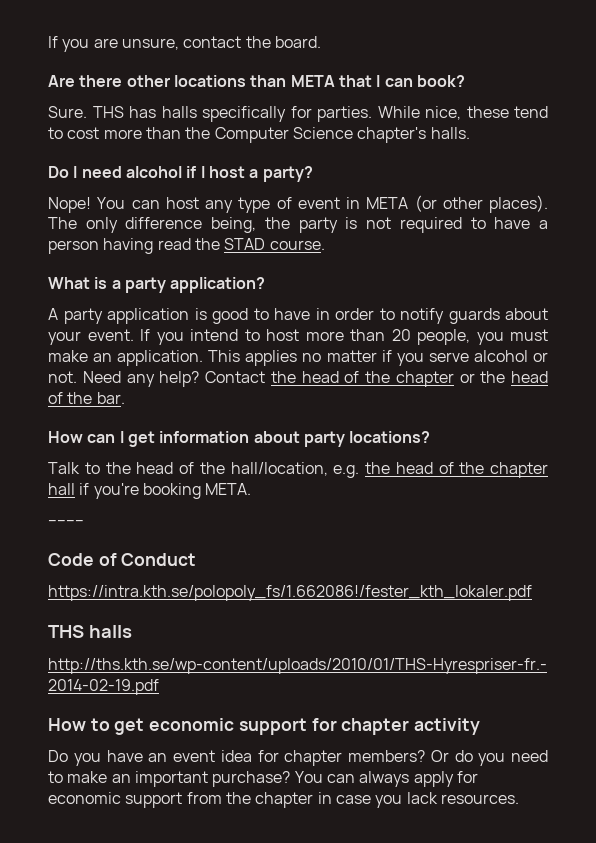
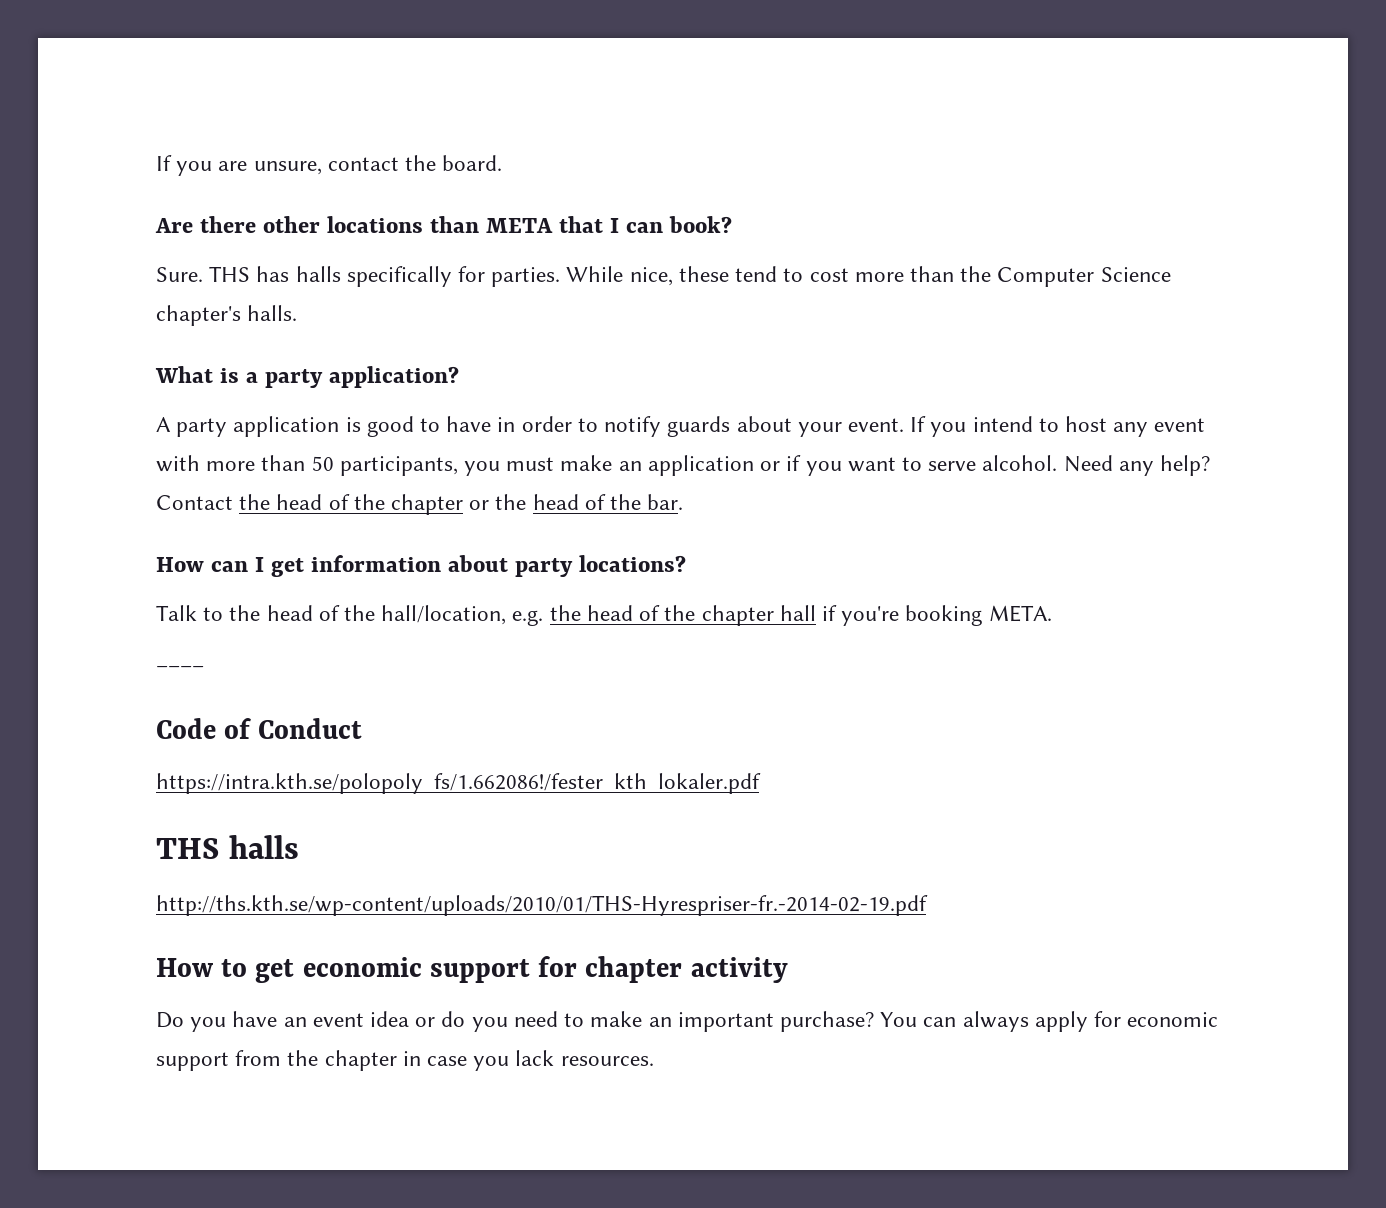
[48,166,313,182] [48,195,548,213] [48,217,549,233] [48,238,325,254] // Do I need alcohol if I host a party? // Nope! You can host any type of event in META (or other places). The only difference being, the party is not required to have a person having read the STAD course. -> (298, 313) none
[305,329,548,345] [48,350,548,366] [48,371,77,383] more than 20 people, you must make an application. This applies no matter if you serve alcohol or not. -> [1113,418,1206,437] [156,455,1058,476] any event with more than 50 participants, you must make an application or if you want to serve alcohol.
[257,750,449,766] for chapter members? Or -> [415,1017,436,1027] or

